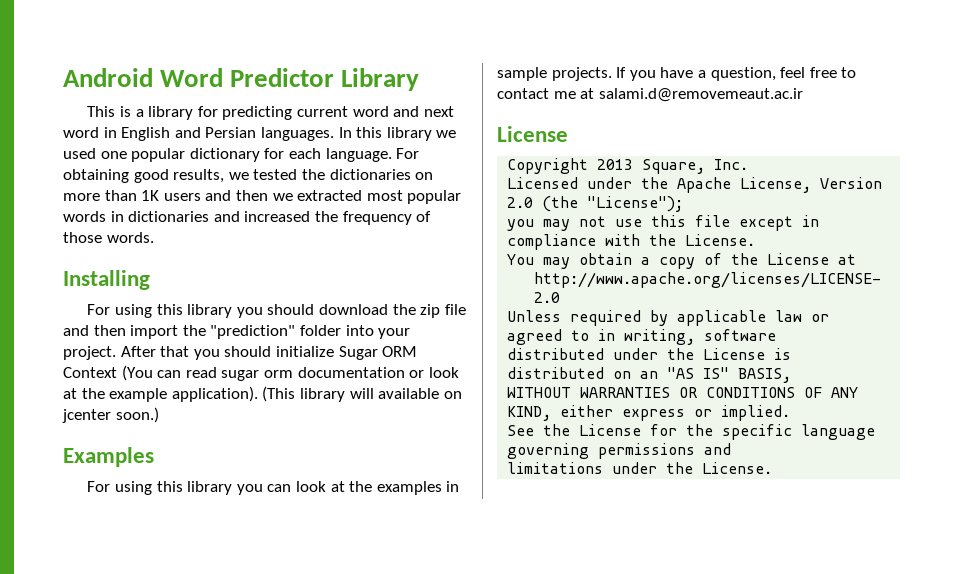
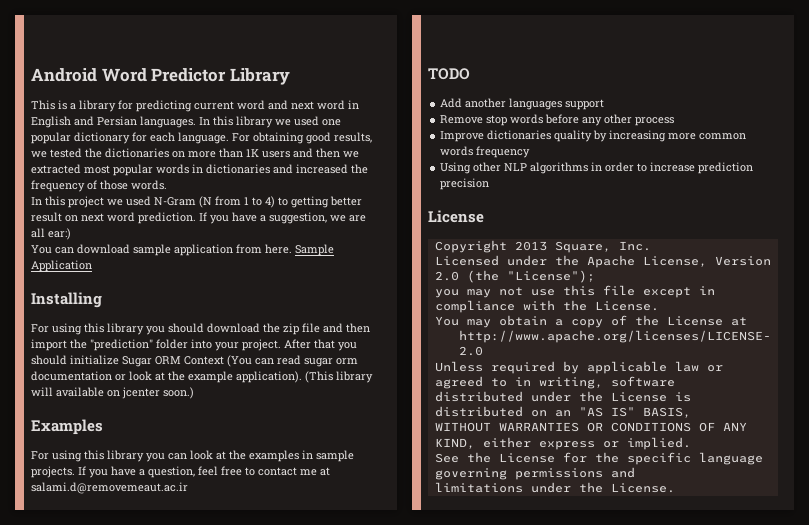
(154, 237) none -> [31,196,362,208] [31,212,366,224] [31,228,71,240] [31,244,334,256] [31,260,92,272] // In this project we used N-Gram (N from 1 to 4) to getting better result on next word prediction. If you have a suggestion, we are all ear:) // You can download sample application from here. Sample Application
(803, 95) none -> [428,68,470,80] [440,98,605,110] [440,114,675,126] [440,130,747,142] [440,146,531,158] [440,162,754,174] [440,178,490,190] // TODO // Add another languages support // Remove stop words before any other process // Improve dictionaries quality by increasing more common words frequency // Using other NLP algorithms in order to increase prediction precision

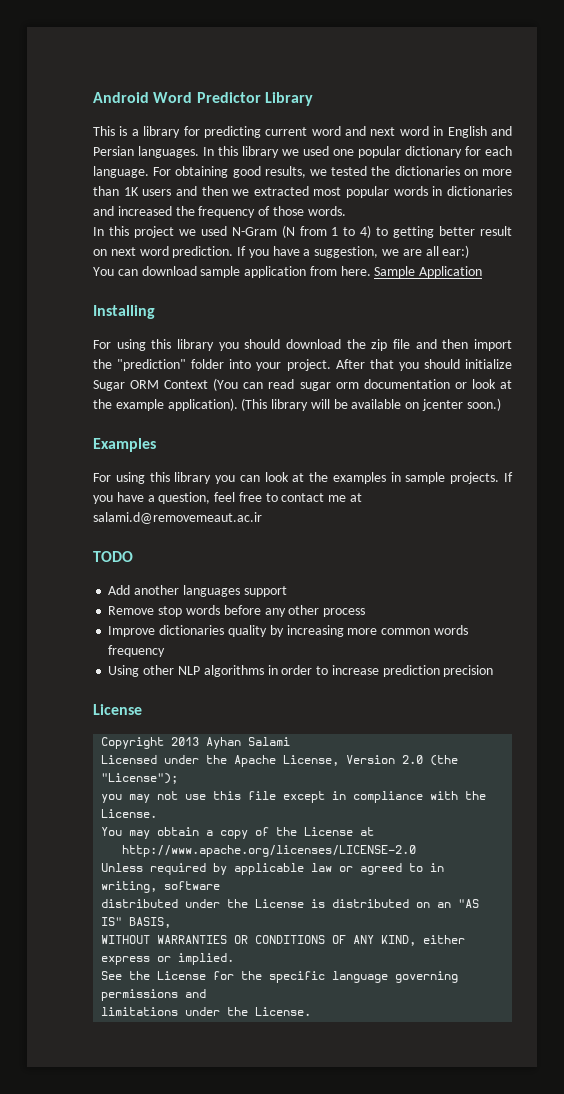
(53, 391) none -> [333,399,348,409] be
[554,241,651,253] Square, Inc. -> [206,737,291,749] Ayhan Salami

